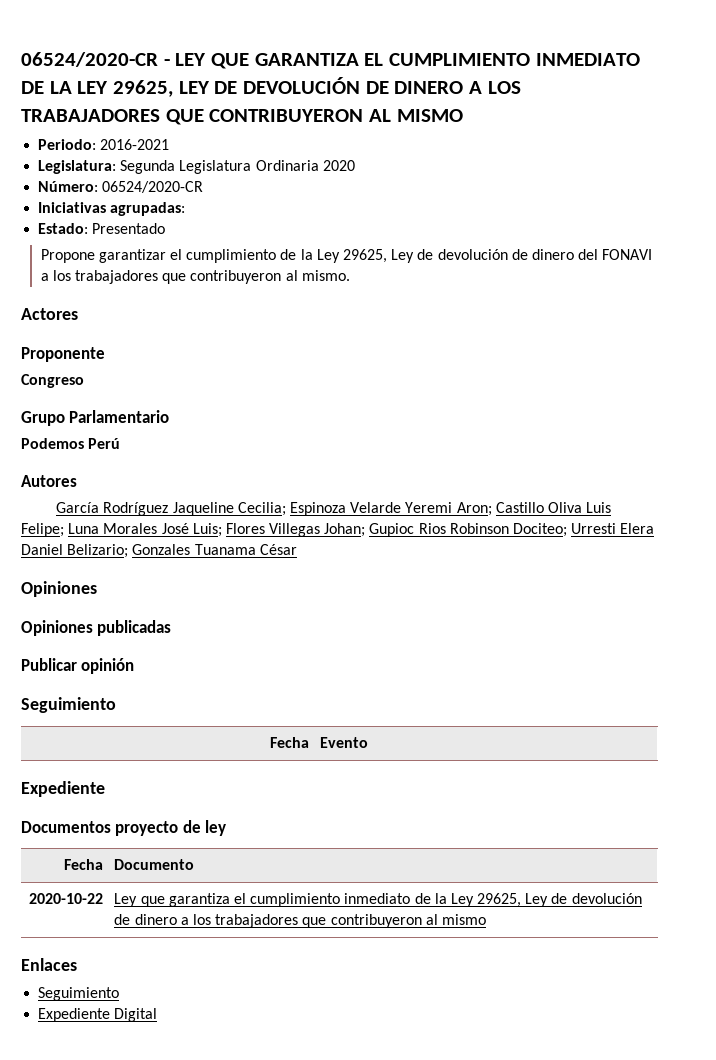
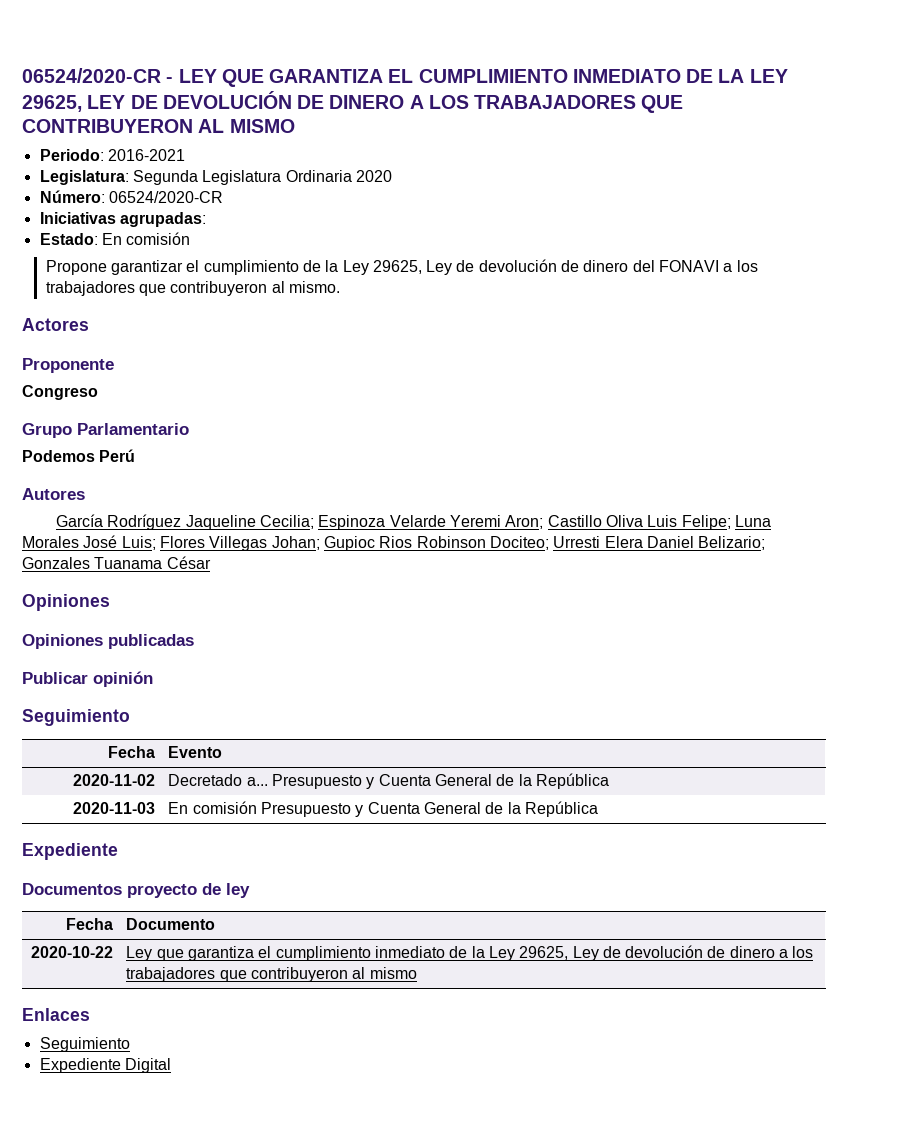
[92,223,166,234] Presentado -> [101,232,191,245] En comisión
(369, 742) none -> [72,774,155,786] [168,773,609,789] [72,802,155,814] [168,801,598,817] // 2020-11-02 | Decretado a... Presupuesto y Cuenta General de la República // 2020-11-03 | En comisión Presupuesto y Cuenta General de la República

